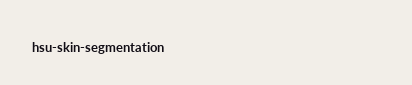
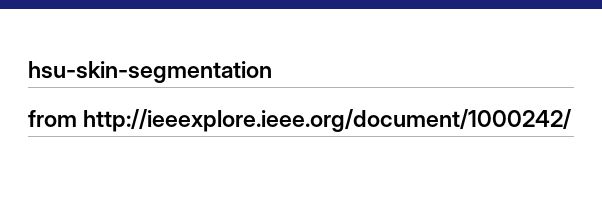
(164, 48) none -> [28,109,572,132] // from http://ieeexplore.ieee.org/document/1000242/

